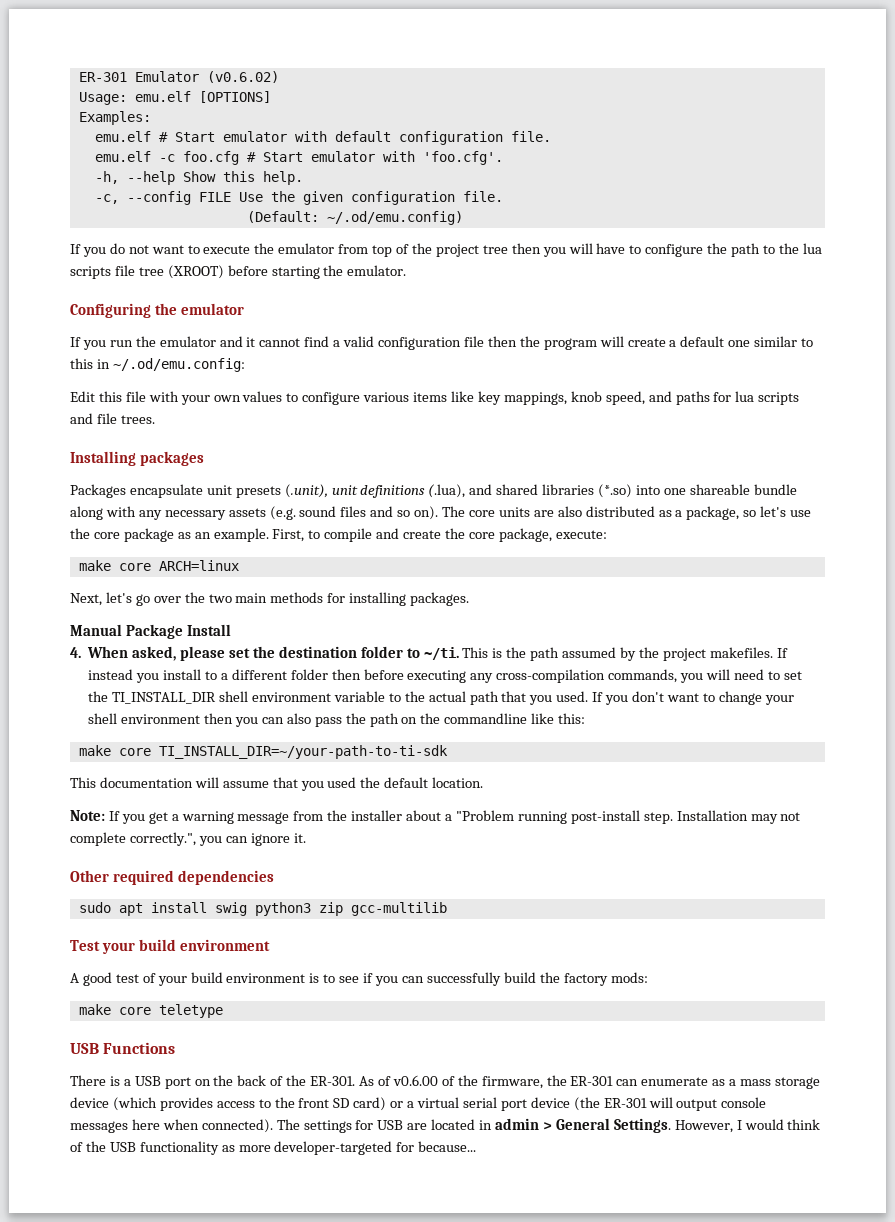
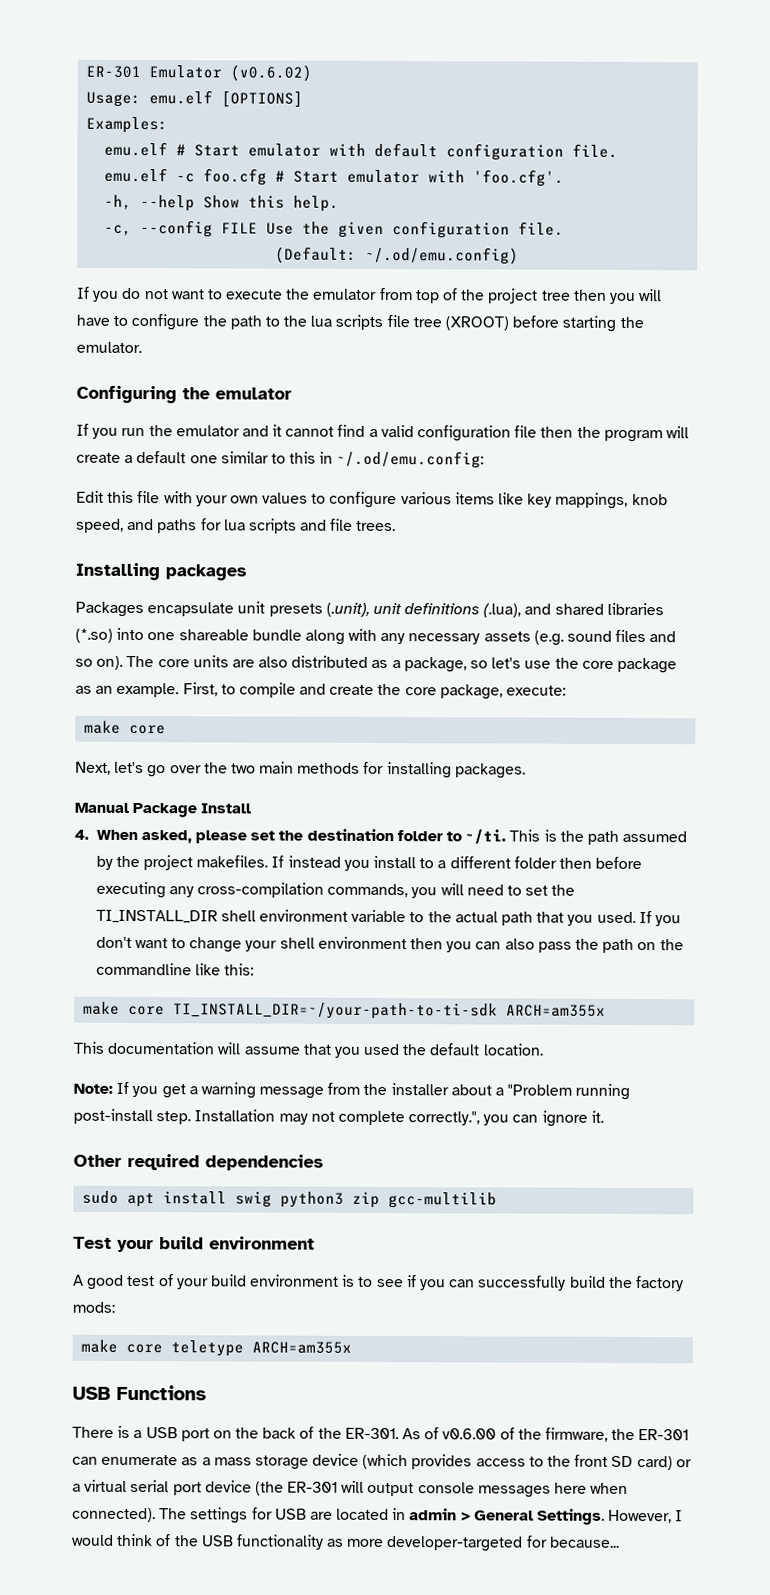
[158,560,239,571] ARCH=linux -> (167, 729) none
(448, 752) none -> [506,1004,607,1017] ARCH=am355x
(223, 1011) none -> [252,1341,353,1354] ARCH=am355x

